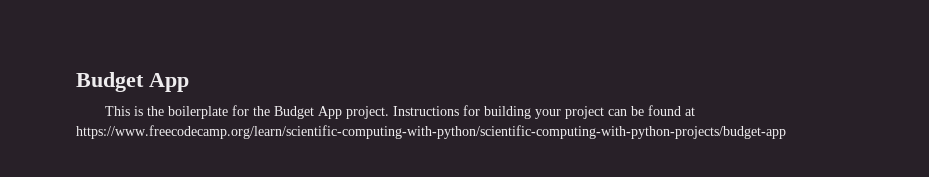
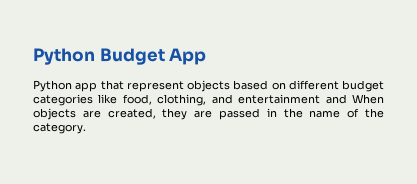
(76, 82) none -> [33,48,95,65] Python
[105,105,696,119] [76,125,786,139] This is the boilerplate for the Budget App project. Instructions for building your project can be found at https://www.freecodecamp.org/learn/scientific-computing-with-python/scientific-computing-with-python-projects/budget-app -> [33,80,384,92] [33,94,384,106] [33,108,385,120] [33,123,86,134] Python app that represent objects based on different budget categories like food, clothing, and entertainment and When objects are created, they are passed in the name of the category.

